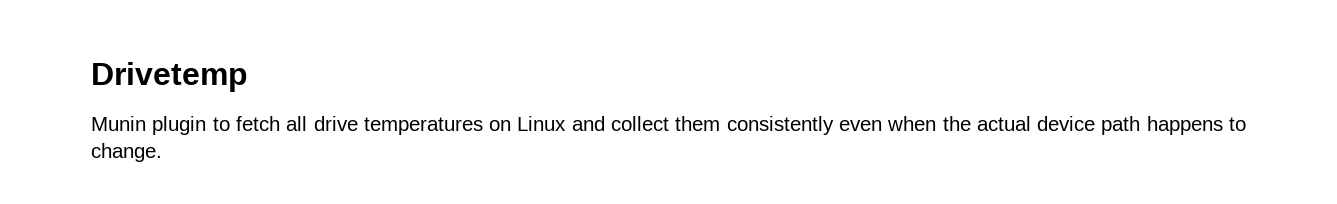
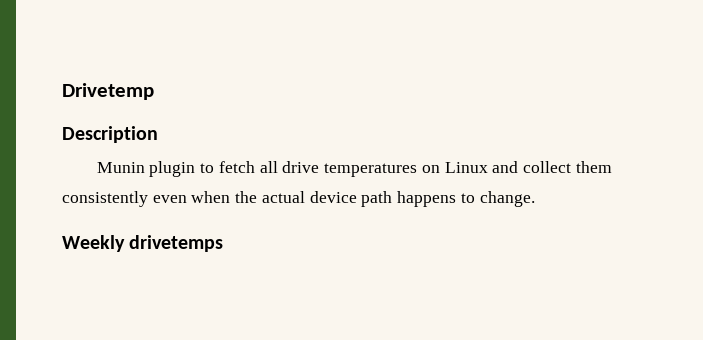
(248, 77) none -> [62,126,158,143] // Description
(162, 152) none -> [62,235,224,252] // Weekly drivetemps

